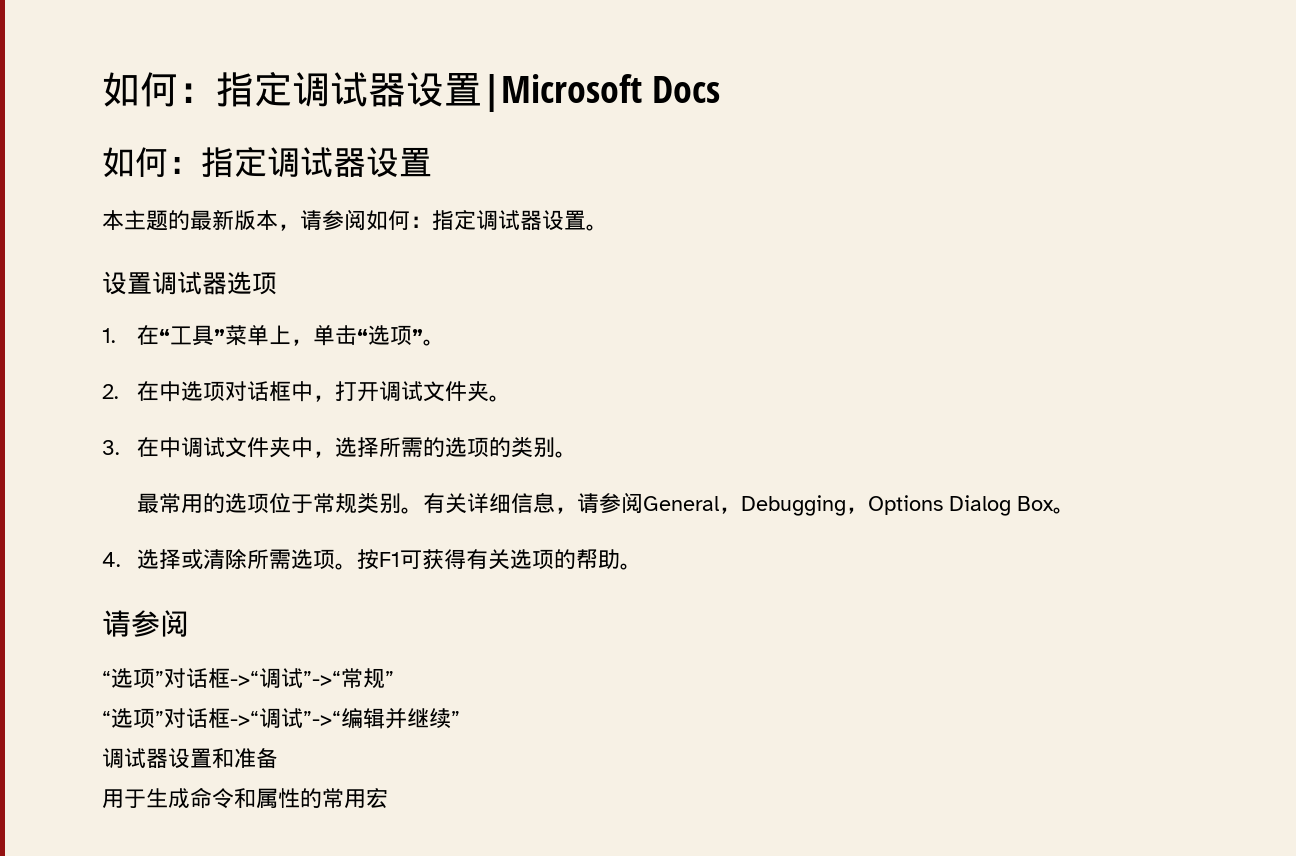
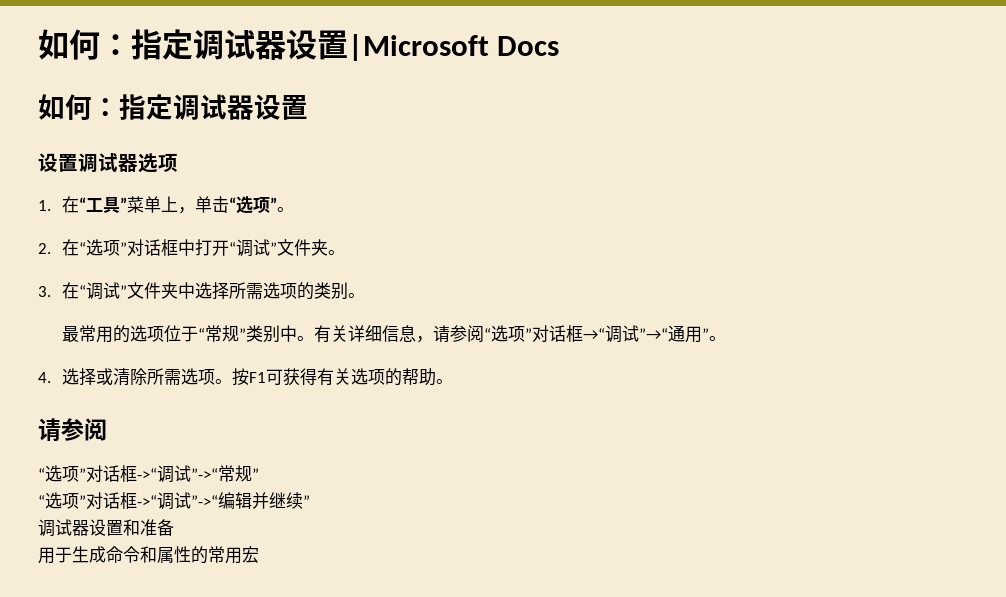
[102,209,608,231] // 本主题的最新版本，请参阅如何：指定调试器设置。 -> (308, 107) none
[159,381,424,402] 中选项对话框中，打开调试 -> [78,239,277,257] “选项”对话框中打开“调试”
[159,437,226,458] 中调试 -> [78,282,127,300] “调试”
[313,451,336,458] ， -> (195, 290) none
[423,437,446,457] 的 -> (263, 290) none
[313,493,402,514] 常规类别 -> [197,325,297,343] “常规”类别中
[643,495,1055,516] General，Debugging，Options Dialog Box -> [483,325,709,343] “选项”对话框→“调试”→“通用”

